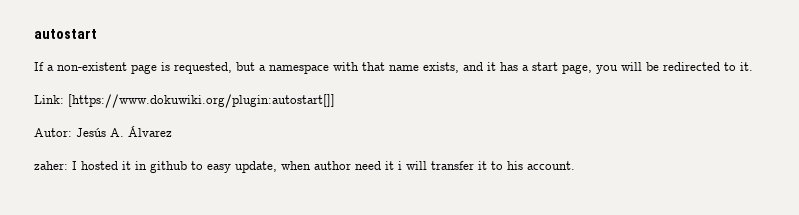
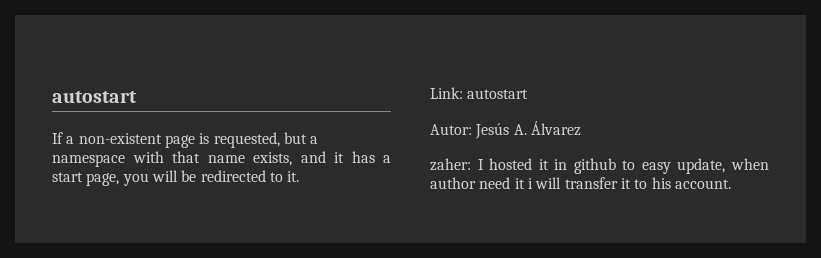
[68,94,335,108] [https://www.dokuwiki.org/plugin:autostart[]] -> [467,89,529,99] autostart

